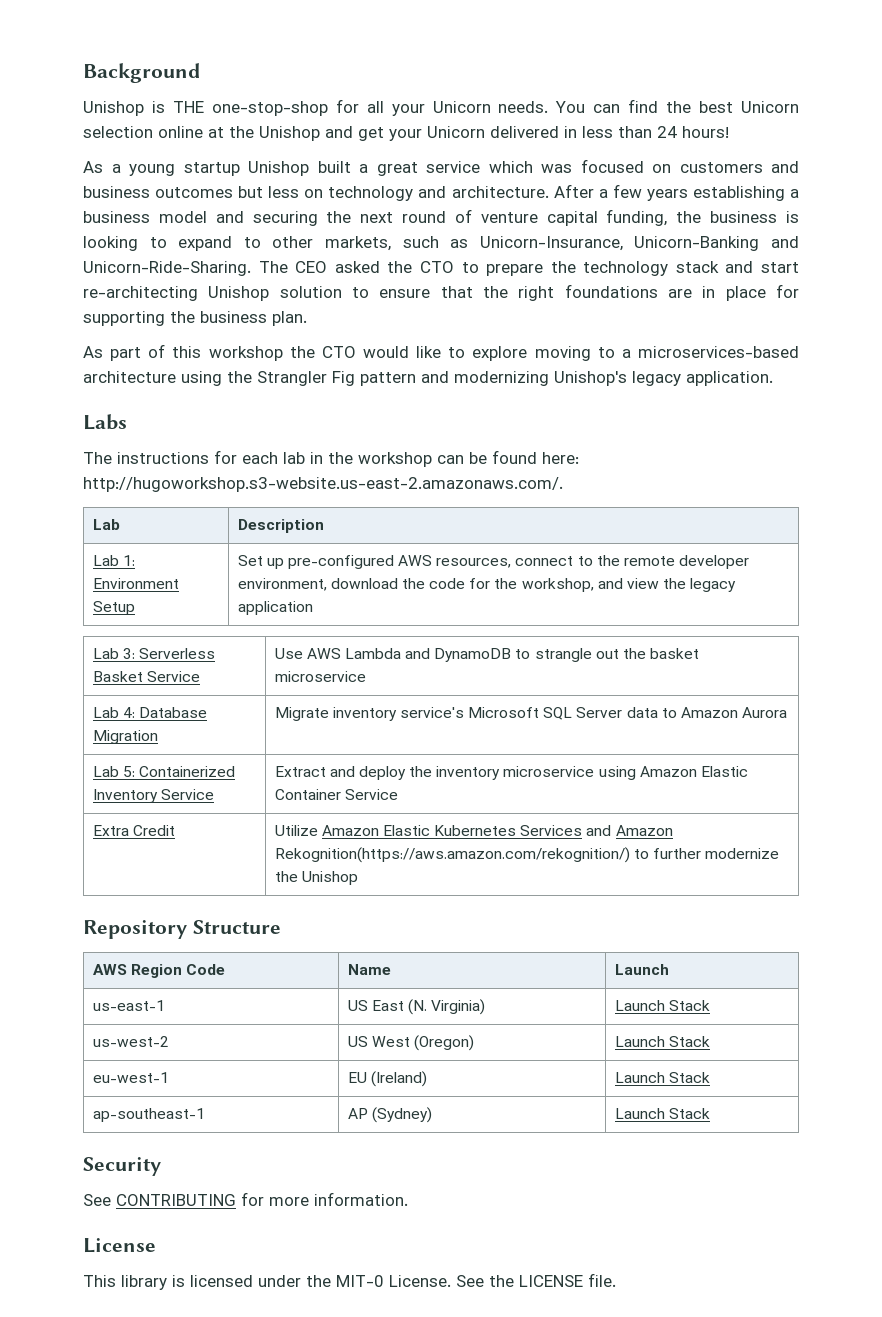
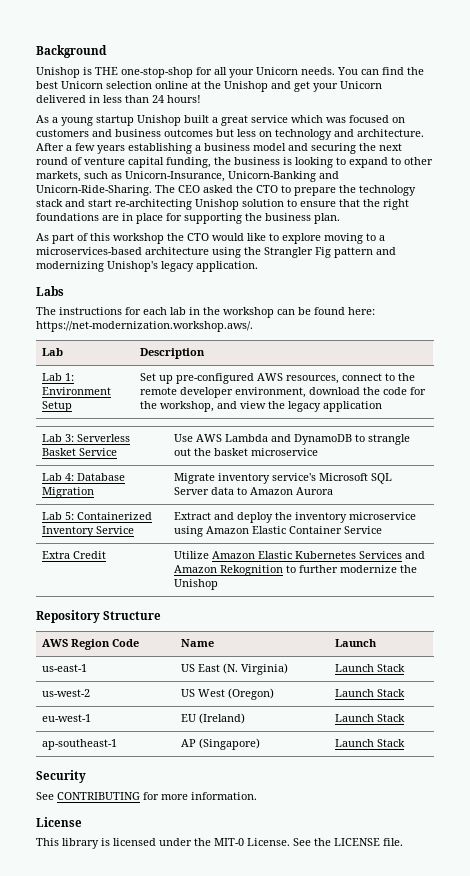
[83,477,563,492] http://hugoworkshop.s3-website.us-east-2.amazonaws.com/. -> [36,321,253,332] https://net-modernization.workshop.aws/.
[274,847,630,863] Rekognition(https://aws.amazon.com/rekognition/) -> [219,565,283,576] Rekognition
[371,1107,432,1123] (Sydney) -> [198,738,260,750] (Singapore)

